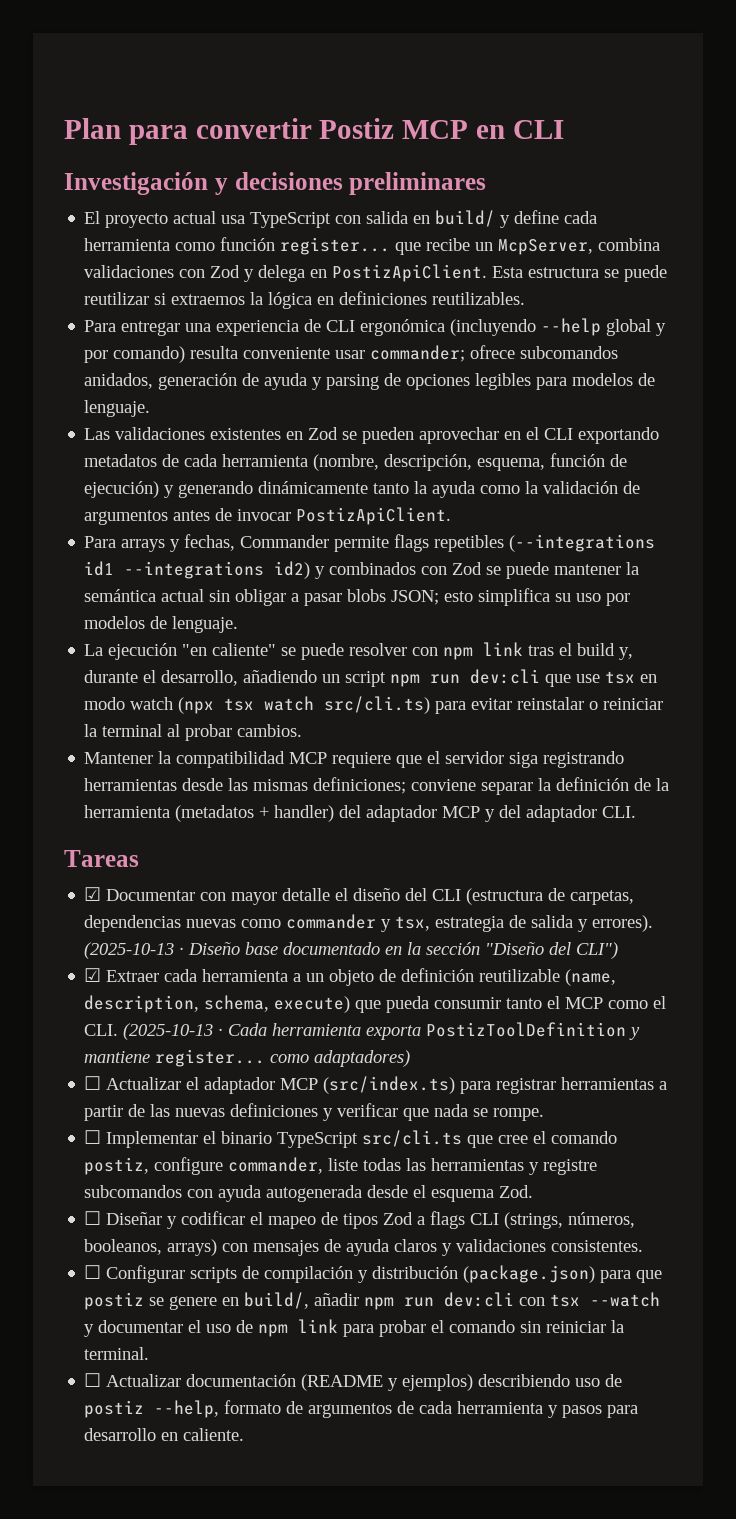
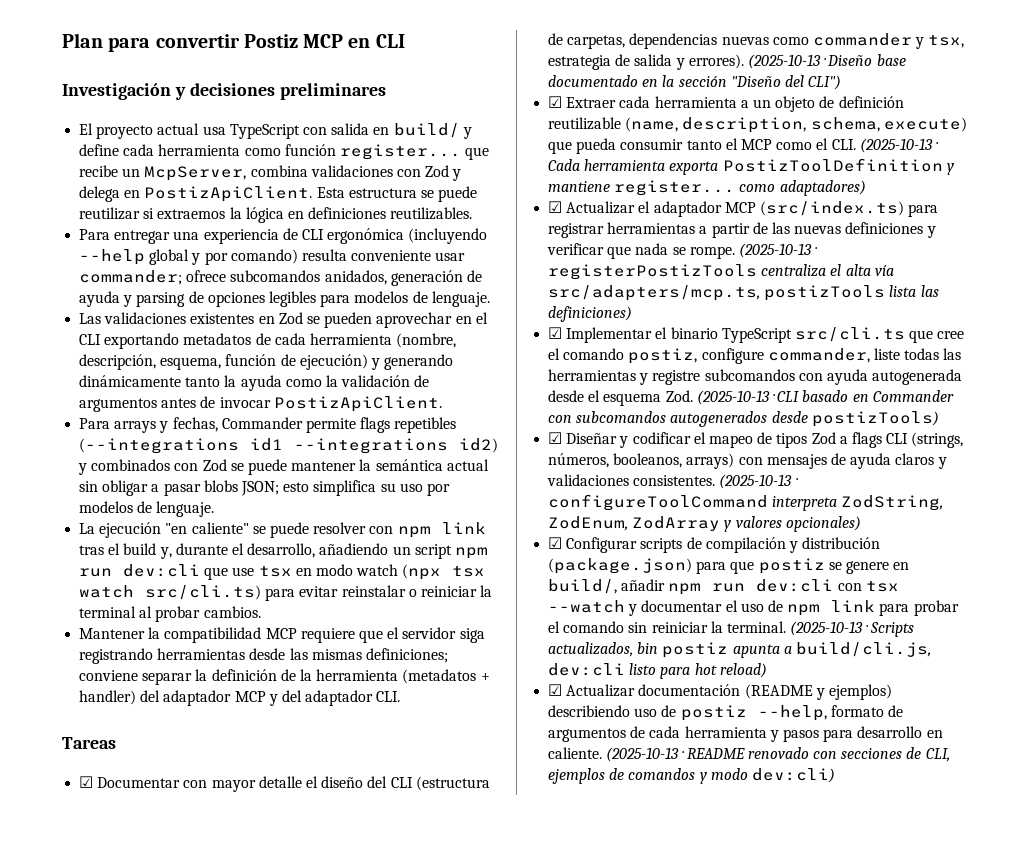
[84,1076,102,1090] ☐ -> [548,201,563,213] ☑
[84,1130,102,1144] // ☐ -> [738,243,819,258] [548,264,894,280] [548,285,939,301] [548,306,633,322] [548,327,563,339] (2025-10-13 · registerPostizTools centraliza el alta vía src/adapters/mcp.ts, postizTools lista las definiciones) // ☑
[84,1211,102,1225] // ☐ -> [696,390,954,405] [548,411,939,427] [548,432,563,444] (2025-10-13 · CLI basado en Commander con subcomandos autogenerados desde postizTools) // ☑
[84,1265,102,1279] // ☐ -> [719,474,799,489] [548,494,944,511] [548,516,861,532] [548,537,563,549] (2025-10-13 · configureToolCommand interpreta ZodString, ZodEnum, ZodArray y valores opcionales) // ☑
[84,1373,102,1387] // ☐ -> [790,621,914,637] [548,642,931,658] [548,663,767,679] [548,684,563,696] (2025-10-13 · Scripts actualizados, bin postiz apunta a build/cli.js, dev:cli listo para hot reload) // ☑
(245, 1434) none -> [606,747,950,762] [548,768,835,784] (2025-10-13 · README renovado con secciones de CLI, ejemplos de comandos y modo dev:cli)

